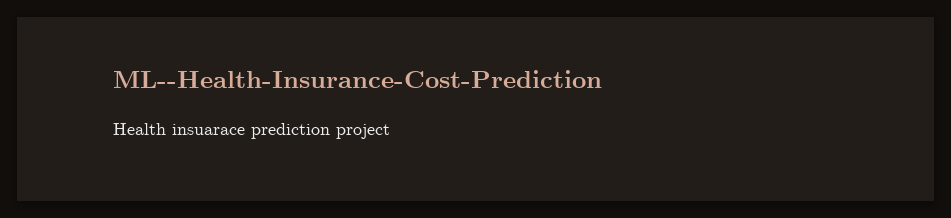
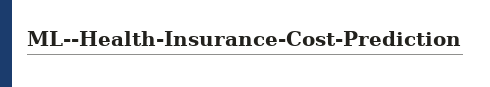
[113,123,390,139] // Health insuarace prediction project -> (461, 38) none

